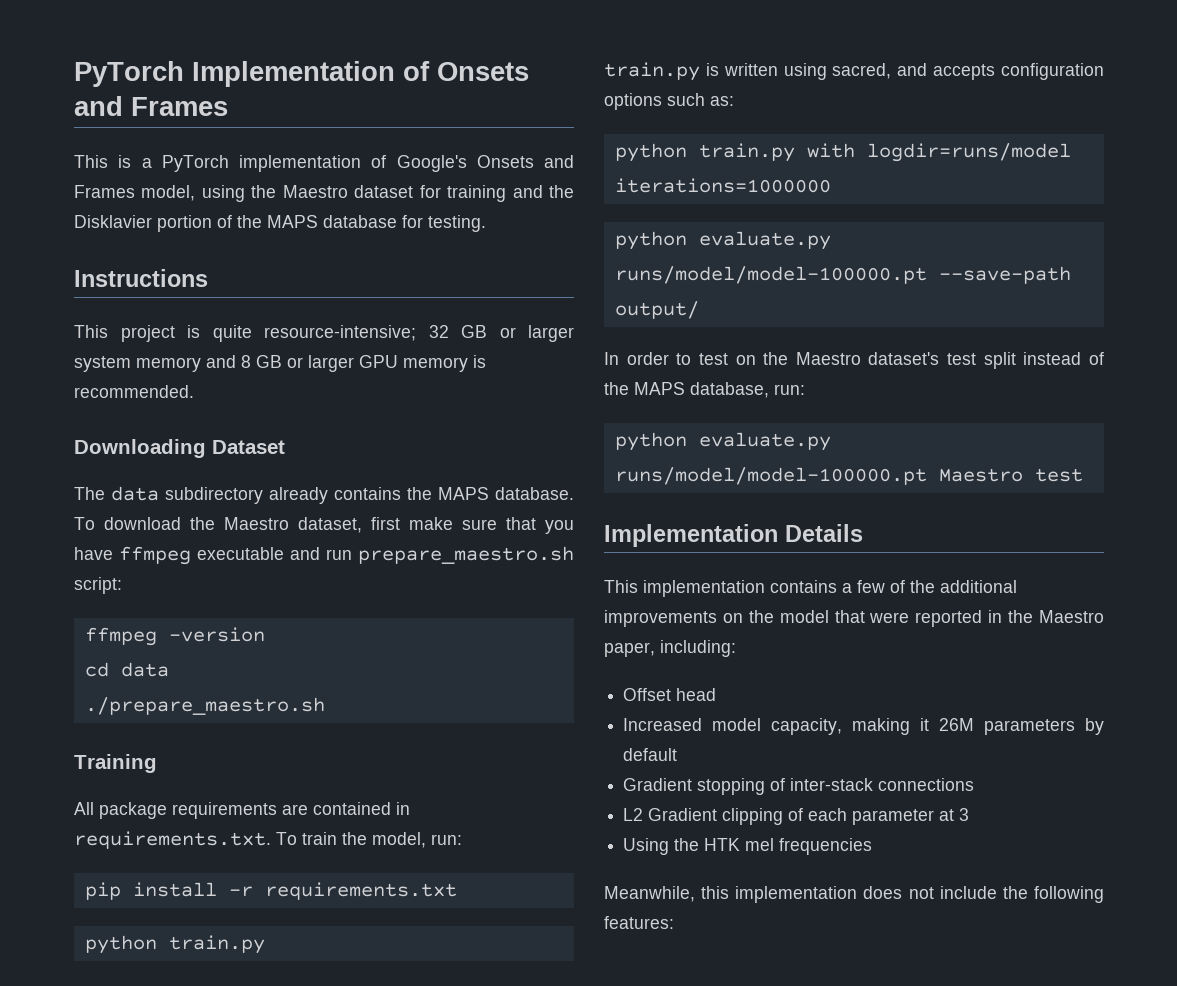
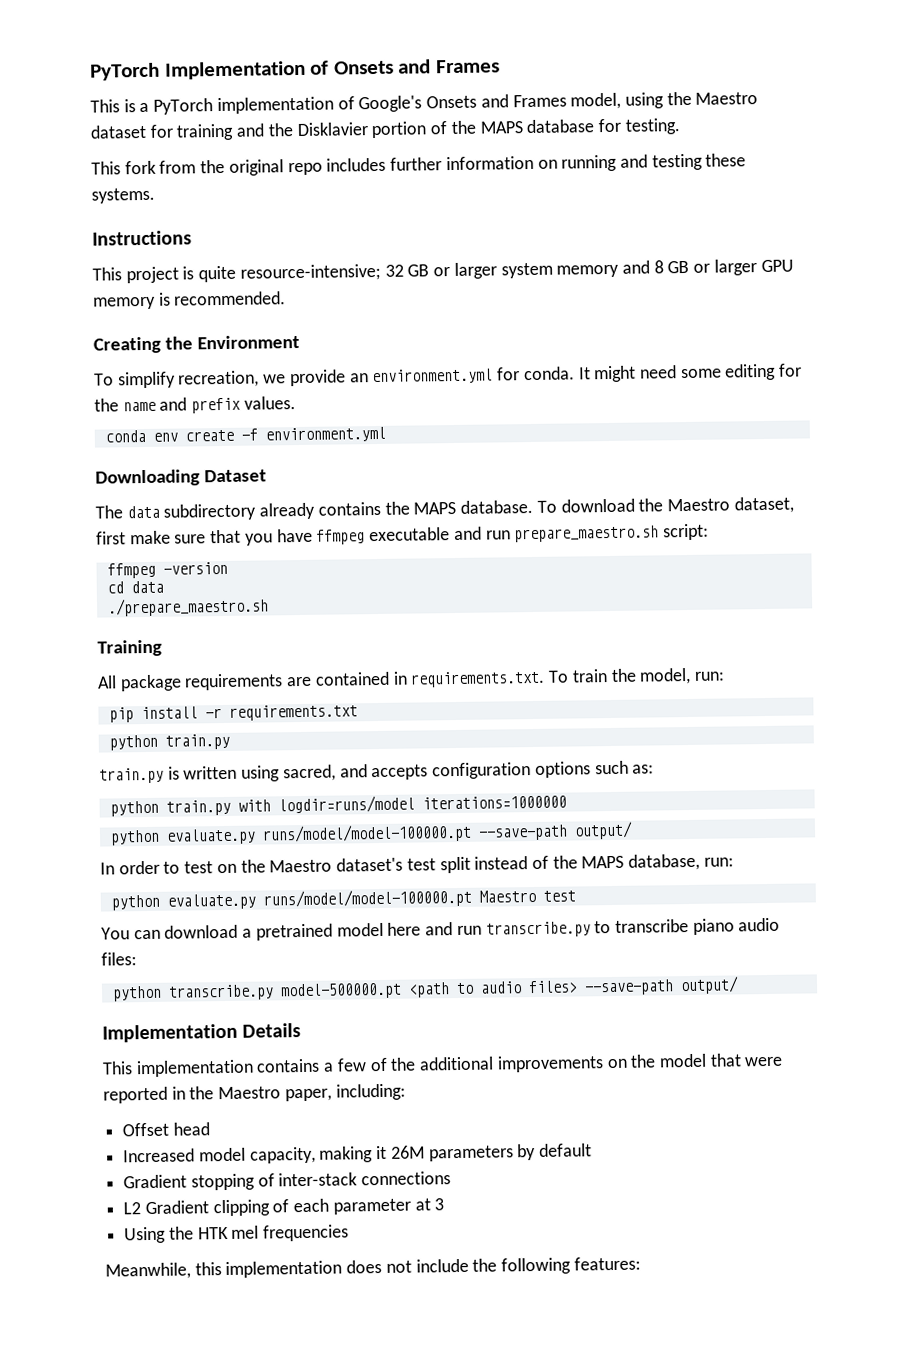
(486, 223) none -> [91,153,747,176] [91,187,155,204] // This fork from the original repo includes further information on running and testing these systems.
(194, 391) none -> [93,334,300,354] [94,363,803,389] [94,396,296,414] [104,426,386,443] // Creating the Environment // To simplify recreation, we provide an environment.yml for conda. It might need some editing for the name and prefix values. // conda env create -f environment.yml
(1083, 475) none -> [101,917,781,941] [101,952,137,966] [111,976,739,1002] // You can download a pretrained model here and run transcribe.py to transcribe piano audio files: // python transcribe.py model-500000.pt <path to audio files> --save-path output/

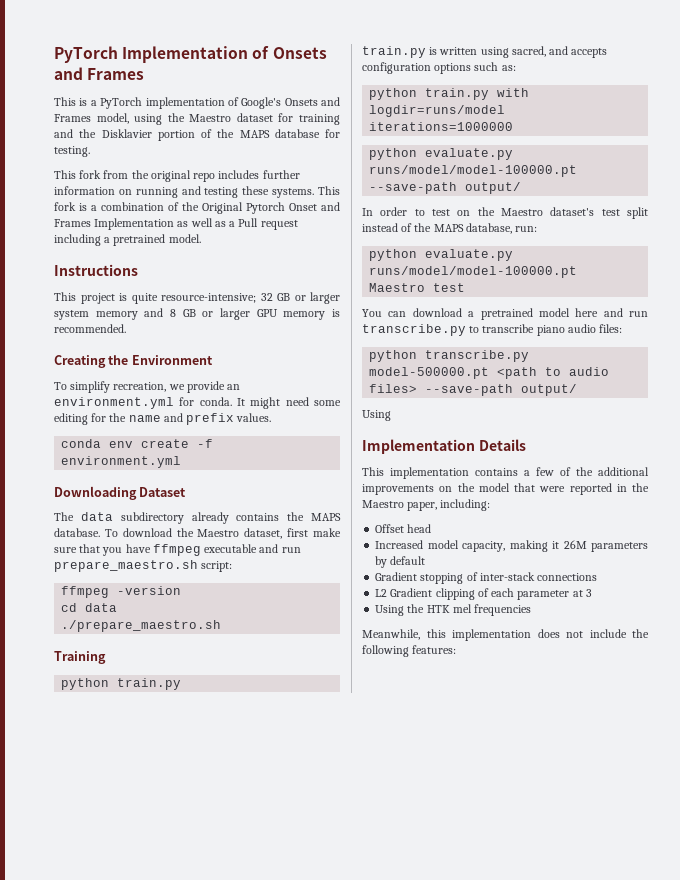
(155, 195) none -> [318,186,340,195] [54,202,340,214] [54,218,298,230] [54,234,201,246] This fork is a combination of the Original Pytorch Onset and Frames Implementation as well as a Pull request including a pretrained model.
[97,667,725,692] [108,704,358,723] // All package requirements are contained in requirements.txt. To train the model, run: // pip install -r requirements.txt -> (106, 657) none
(739, 985) none -> [362,410,391,421] // Using

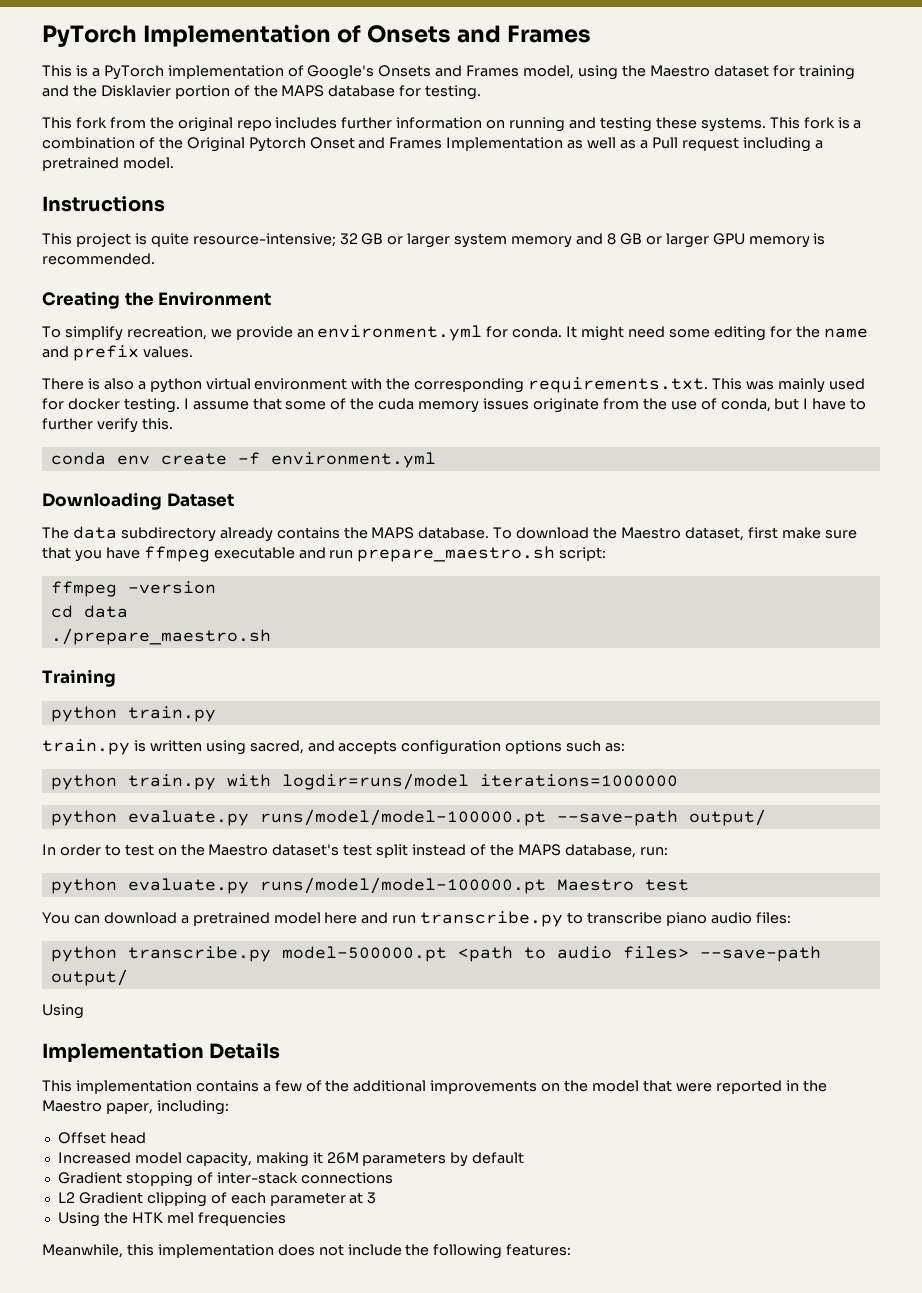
(272, 417) none -> [42,377,865,393] [42,398,867,413] [42,418,173,433] // There is also a python virtual environment with the corresponding requirements.txt. This was mainly used for docker testing. I assume that some of the cuda memory issues originate from the use of conda, but I have to further verify this.

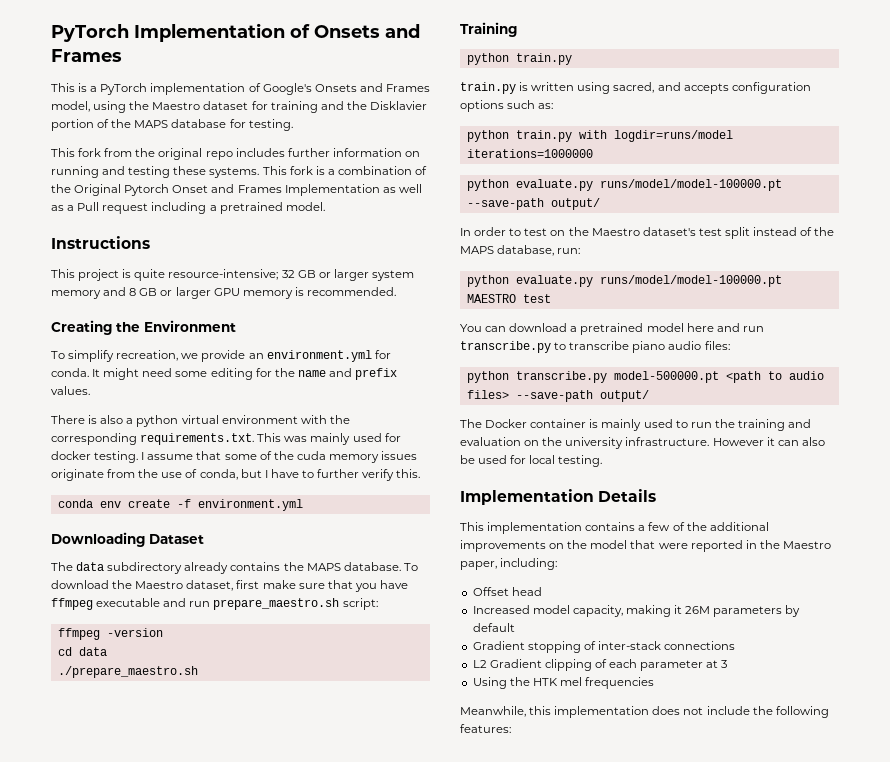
[556,879,634,891] Maestro -> [466,294,516,303] MAESTRO
[42,1004,84,1019] Using -> [460,419,812,431] [460,437,825,449] [460,455,603,467] The Docker container is mainly used to run the training and evaluation on the university infrastructure. However it can also be used for local testing.

